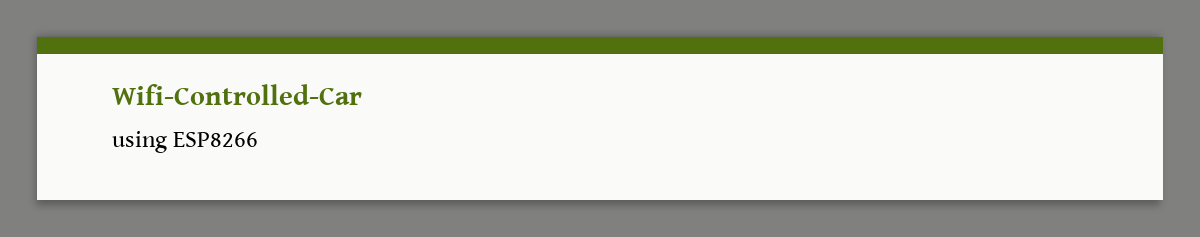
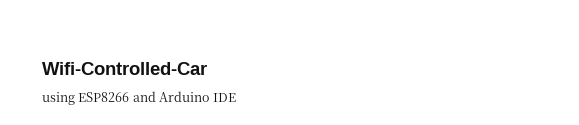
(259, 139) none -> [132,91,236,102] and Arduino IDE

